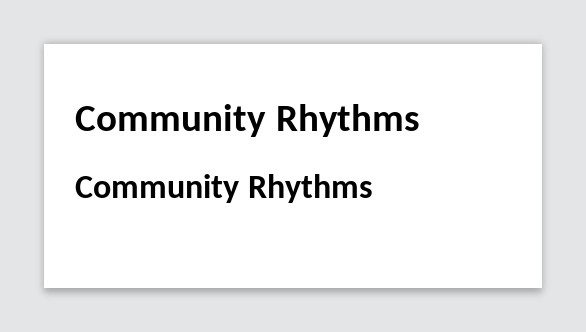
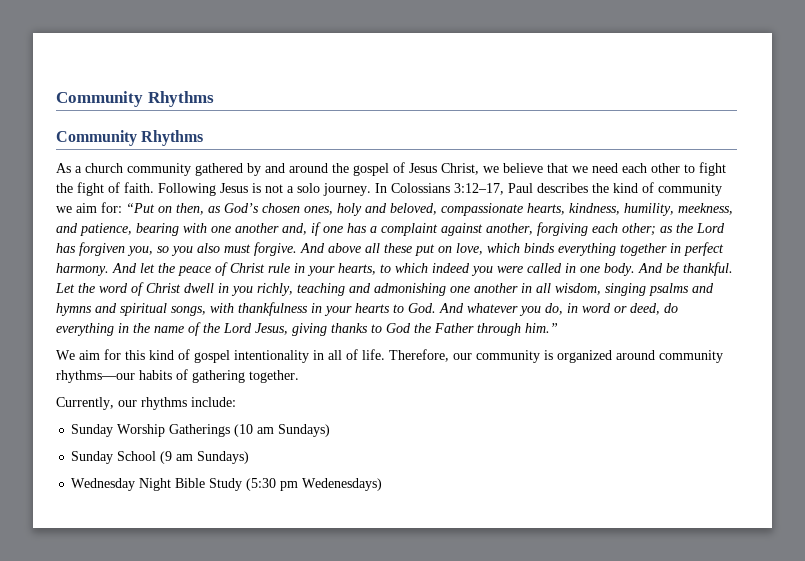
(374, 188) none -> [56,162,726,176] [56,182,722,196] [56,202,733,216] [56,222,725,236] [56,242,724,256] [56,262,733,276] [55,282,714,296] [56,302,678,316] [56,322,558,336] [56,349,723,363] [56,369,299,383] [56,397,236,410] [71,424,331,437] [71,451,250,464] [71,478,383,491] // As a church community gathered by and around the gospel of Jesus Christ, we believe that we need each other to fight the fight of faith. Following Jesus is not a solo journey. In Colossians 3:12–17, Paul describes the kind of community we aim for: “Put on then, as God’s chosen ones, holy and beloved, compassionate hearts, kindness, humility, meekness, and patience, bearing with one another and, if one has a complaint against another, forgiving each other; as the Lord has forgiven you, so you also must forgive. And above all these put on love, which binds everything together in perfect harmony. And let the peace of Christ rule in your hearts, to which indeed you were called in one body. And be thankful. Let the word of Christ dwell in you richly, teaching and admonishing one another in all wisdom, singing psalms and hymns and spiritual songs, with thankfulness in your hearts to God. And whatever you do, in word or deed, do everything in the name of the Lord Jesus, giving thanks to God the Father through him.” // We aim for this kind of gospel intentionality in all of life. Therefore, our community is organized around community rhythms—our habits of gathering together. // Currently, our rhythms include: // Sunday Worship Gatherings (10 am Sundays) // Sunday School (9 am Sundays) // Wednesday Night Bible Study (5:30 pm Wedenesdays)

